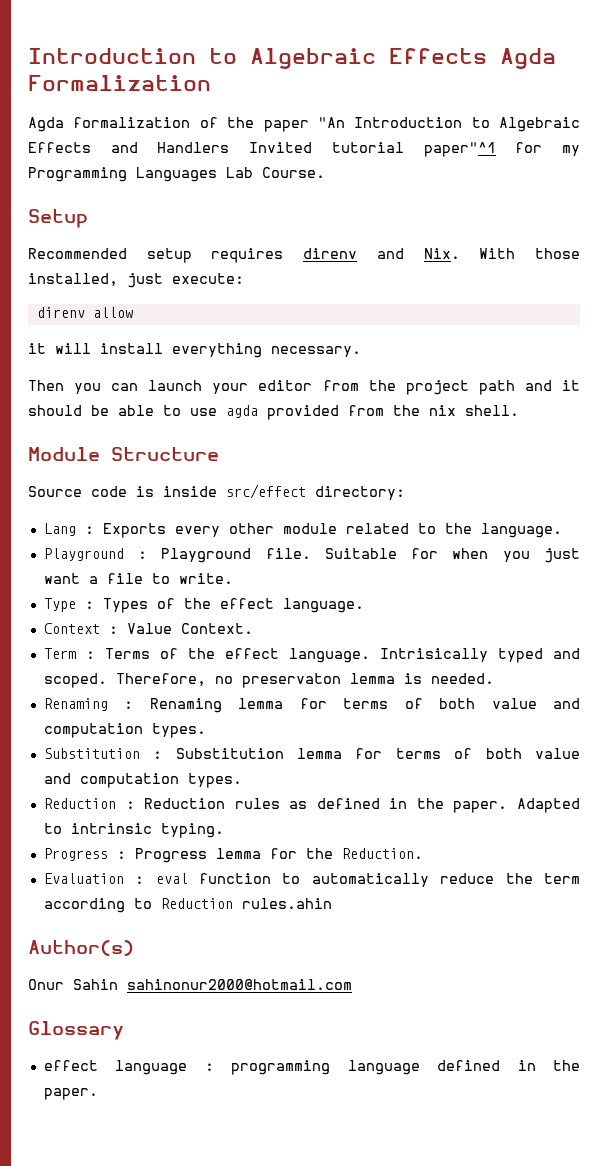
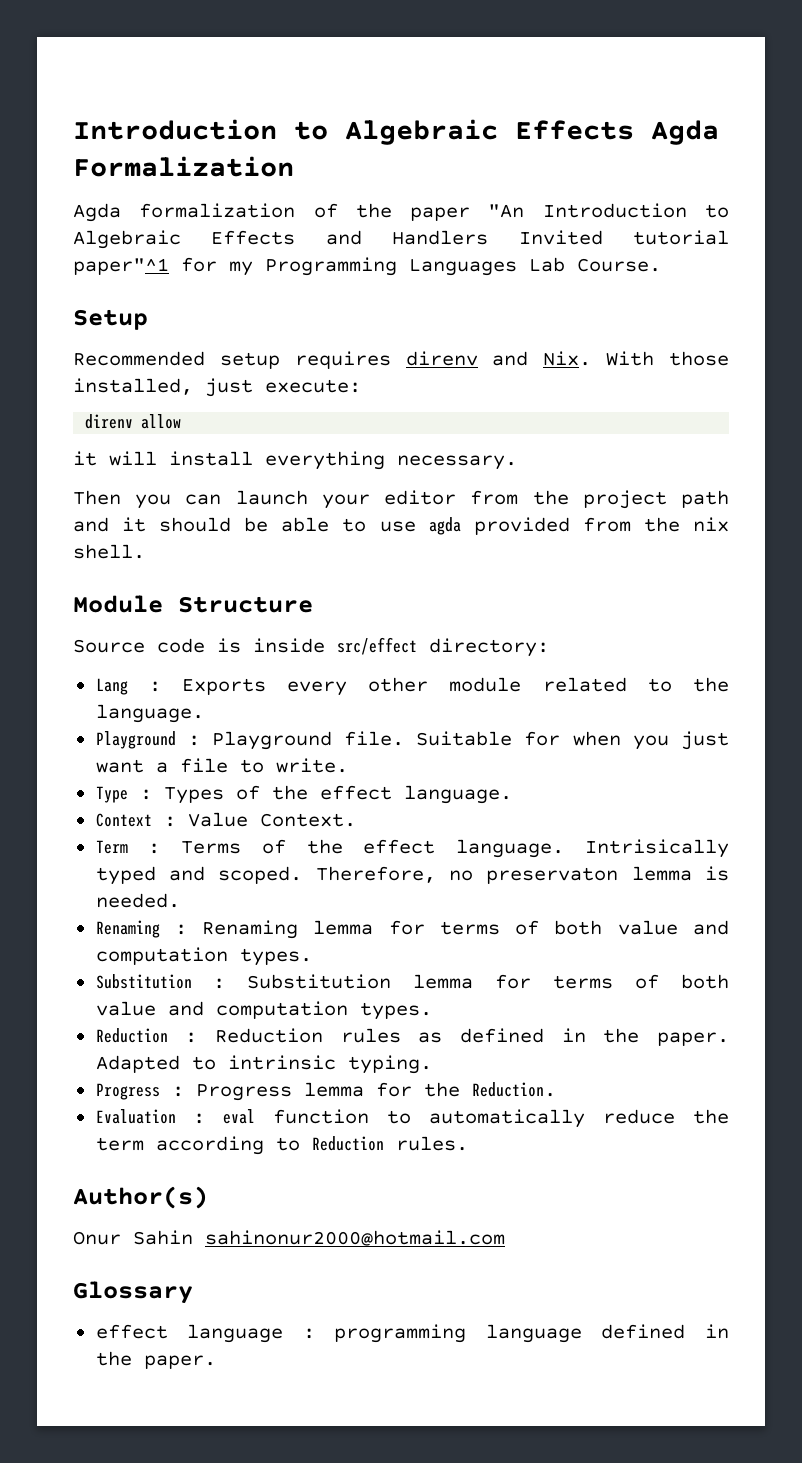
[241,898,332,909] rules.ahin -> [395,1136,468,1151] rules.

